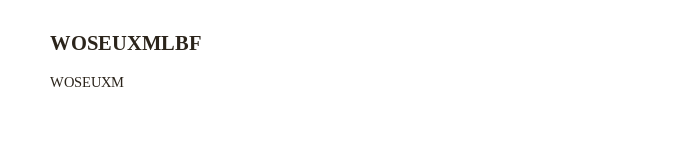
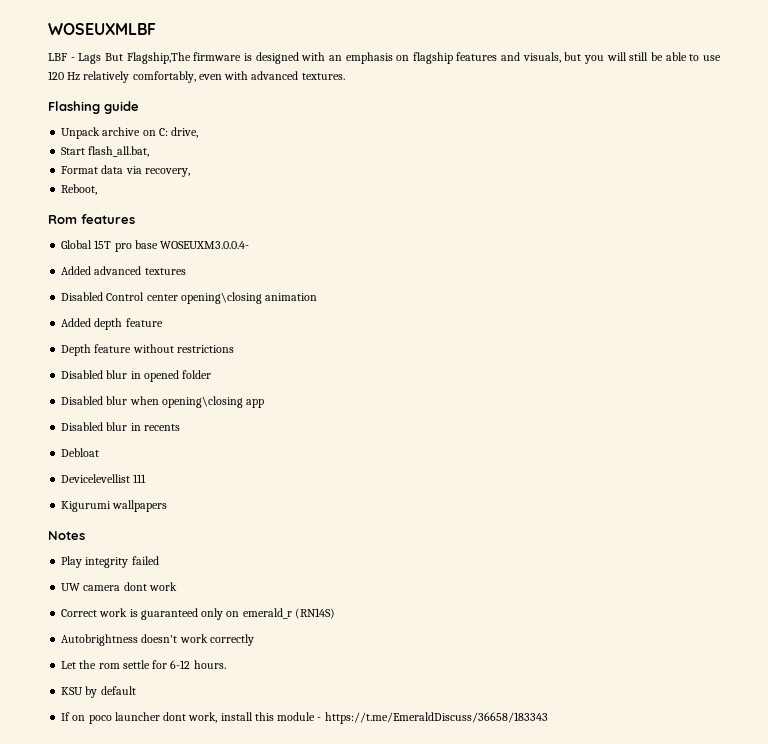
[50,77,124,87] WOSEUXM -> [48,52,722,64] [48,71,345,83] [48,101,139,114] [61,127,199,139] [61,146,150,157] [61,165,190,177] [61,184,98,195] [48,214,135,224] [61,240,250,252] [61,266,186,275] [61,292,318,304] [61,318,163,330] [61,344,234,356] [61,370,212,382] [61,396,265,408] [61,422,180,431] [61,448,100,457] [61,474,147,483] [61,500,168,512] [48,531,85,540] [61,556,159,568] [61,582,177,591] [61,608,335,620] [61,634,254,646] [61,660,226,669] [61,686,136,698] [61,712,548,724] LBF - Lags But Flagship,The firmware is designed with an emphasis on flagship features and visuals, but you will still be able to use 120 Hz relatively comfortably, even with advanced textures. // Flashing guide // Unpack archive on C: drive, // Start flash_all.bat, // Format data via recovery, // Reboot, // Rom features // Global 15T pro base WOSEUXM3.0.0.4- // Added advanced textures // Disabled Control center opening\closing animation // Added depth feature // Depth feature without restrictions // Disabled blur in opened folder // Disabled blur when opening\closing app // Disabled blur in recents // Debloat // Devicelevellist 111 // Kigurumi wallpapers // Notes // Play integrity failed // UW camera dont work // Correct work is guaranteed only on emerald_r (RN14S) // Autobrightness doesn't work correctly // Let the rom settle for 6-12 hours. // KSU by default // If on poco launcher dont work, install this module - https://t.me/EmeraldDiscuss/36658/183343

